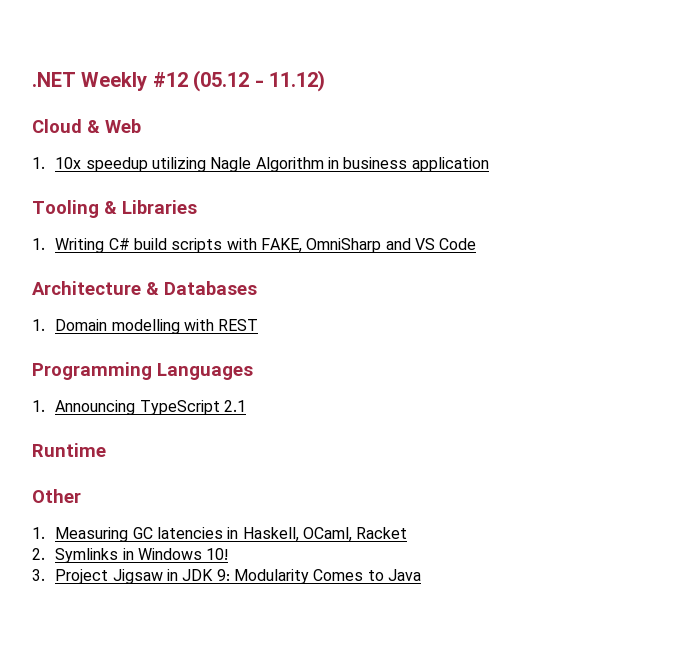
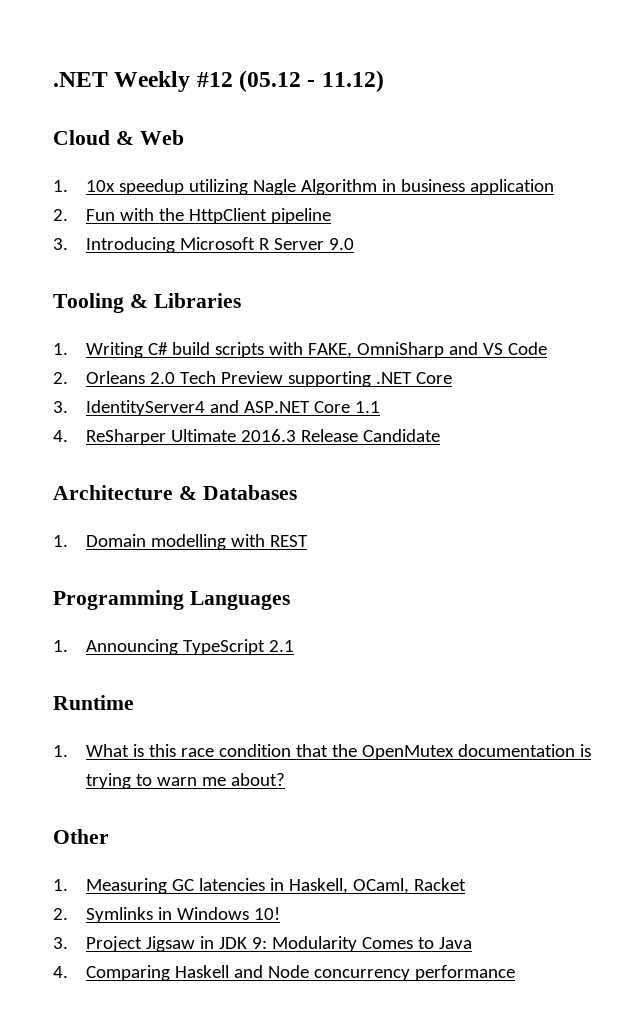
(489, 164) none -> [53,208,331,224] [53,237,354,253] // 2. Fun with the HttpClient pipeline // 3. Introducing Microsoft R Server 9.0
(477, 244) none -> [53,371,452,387] [53,400,380,416] [53,429,440,445] // 2. Orleans 2.0 Tech Preview supporting .NET Core // 3. IdentityServer4 and ASP.NET Core 1.1 // 4. ReSharper Ultimate 2016.3 Release Candidate
(106, 450) none -> [53,744,591,760] [85,773,285,789] // 1. What is this race condition that the OpenMutex documentation is trying to warn me about?
(422, 575) none -> [53,965,515,981] // 4. Comparing Haskell and Node concurrency performance

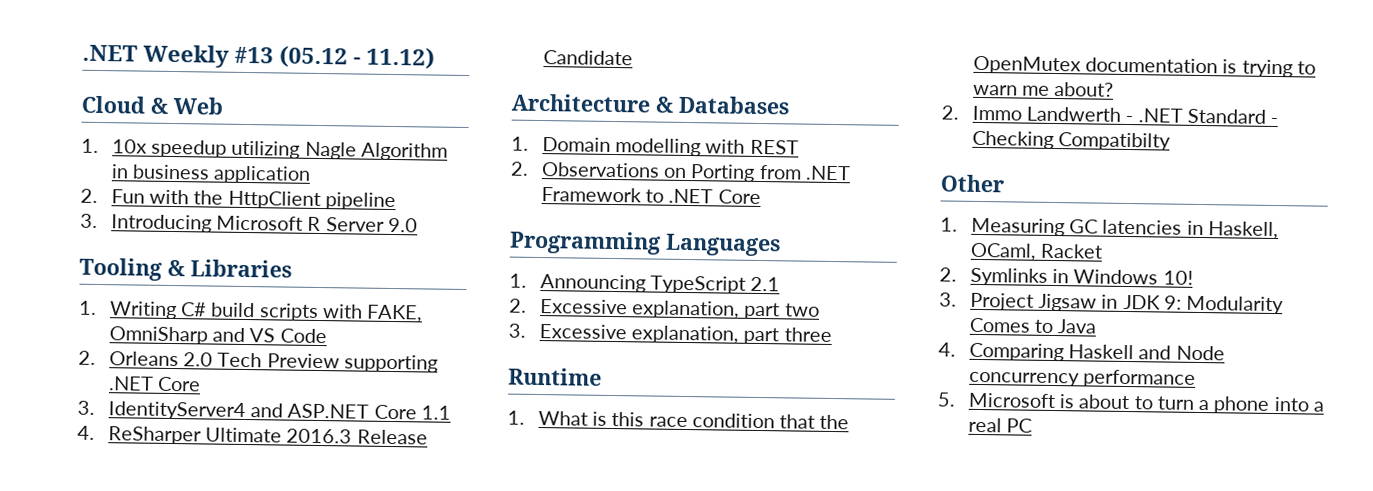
[196,72,233,87] #12 -> [234,46,275,64] #13
(308, 541) none -> [510,161,851,182] [540,187,761,205] // 2. Observations on Porting from .NET Framework to .NET Core
(294, 646) none -> [509,298,820,320] [508,323,832,345] // 2. Excessive explanation, part two // 3. Excessive explanation, part three
(285, 779) none -> [941,105,1279,125] [971,130,1172,151] // 2. Immo Landwerth - .NET Standard - Checking Compatibilty
(515, 973) none -> [937,392,1325,414] [967,417,1033,433] // 5. Microsoft is about to turn a phone into a real PC

